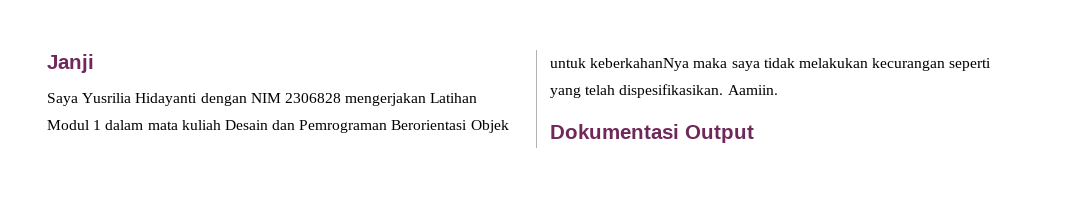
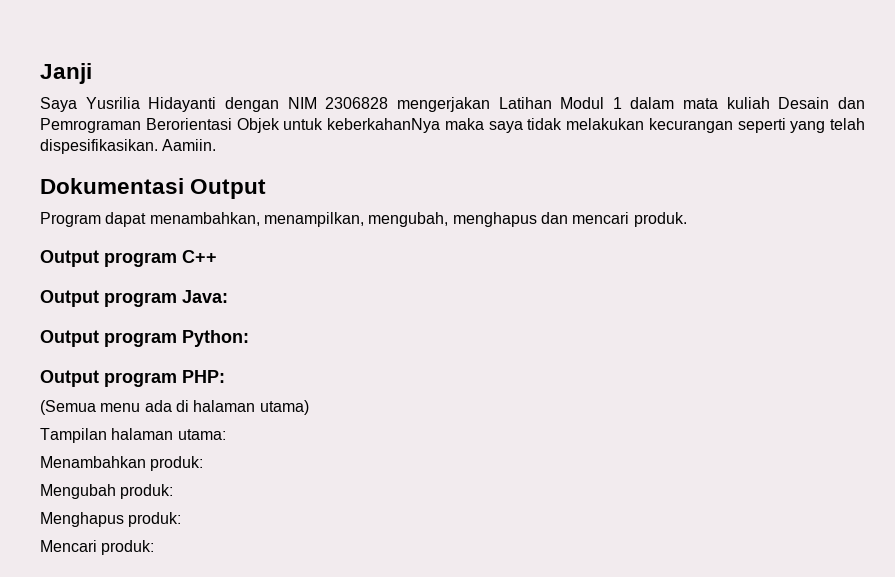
(754, 134) none -> [40,212,687,227] [40,250,217,267] [40,290,228,307] [40,330,249,347] [40,370,225,387] [40,400,309,415] [40,428,226,443] [40,456,204,471] [40,484,174,499] [40,512,182,527] [40,540,155,555] // Program dapat menambahkan, menampilkan, mengubah, menghapus dan mencari produk. // Output program C++ // Output program Java: // Output program Python: // Output program PHP: // (Semua menu ada di halaman utama) // Tampilan halaman utama: // Menambahkan produk: // Mengubah produk: // Menghapus produk: // Mencari produk:

